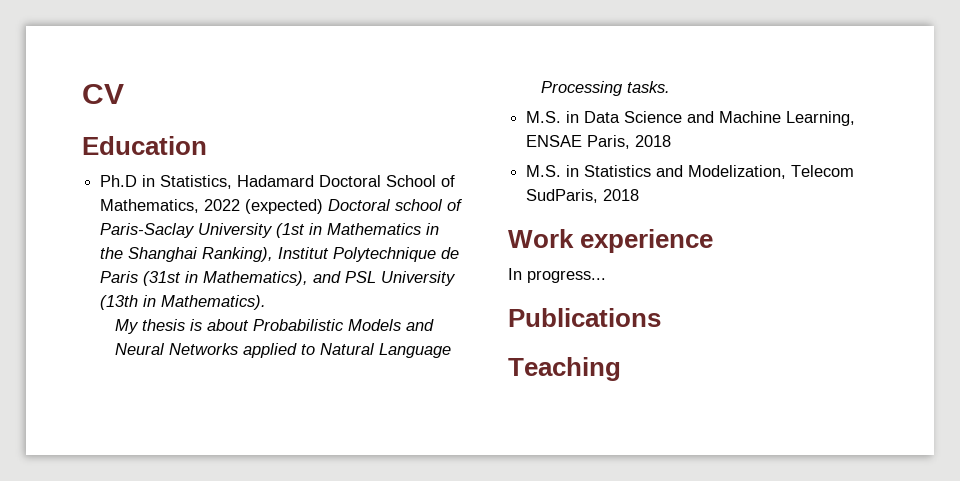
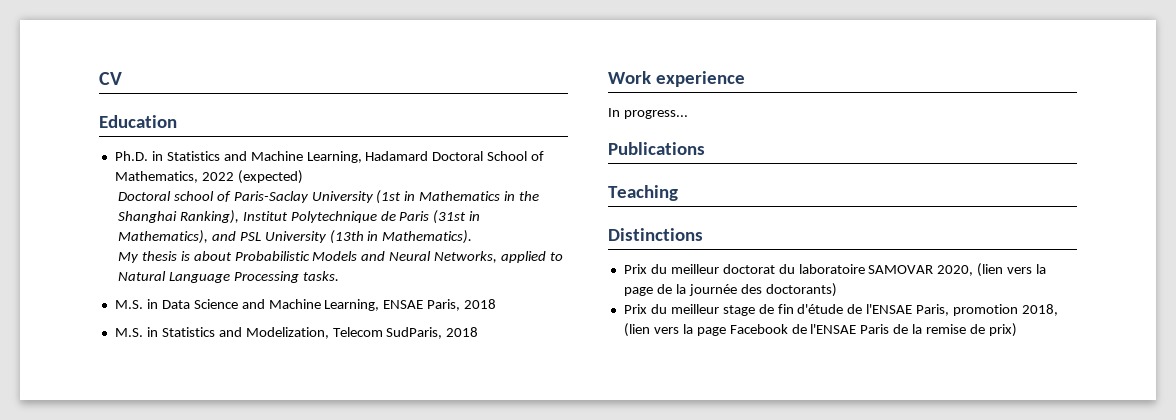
[100,175,233,189] Ph.D in Statistics, -> [114,151,362,163] Ph.D. in Statistics and Machine Learning,
(324, 206) none -> (303, 177) //
[168,343,238,355] Networks -> [434,251,498,263] Networks,
(621, 369) none -> [608,228,703,241] [623,263,1047,277] [623,283,837,297] [623,304,1059,316] [623,323,1017,337] // Distinctions // Prix du meilleur doctorat du laboratoire SAMOVAR 2020, (lien vers la page de la journée des doctorants) // Prix du meilleur stage de fin d'étude de l'ENSAE Paris, promotion 2018, (lien vers la page Facebook de l'ENSAE Paris de la remise de prix)

